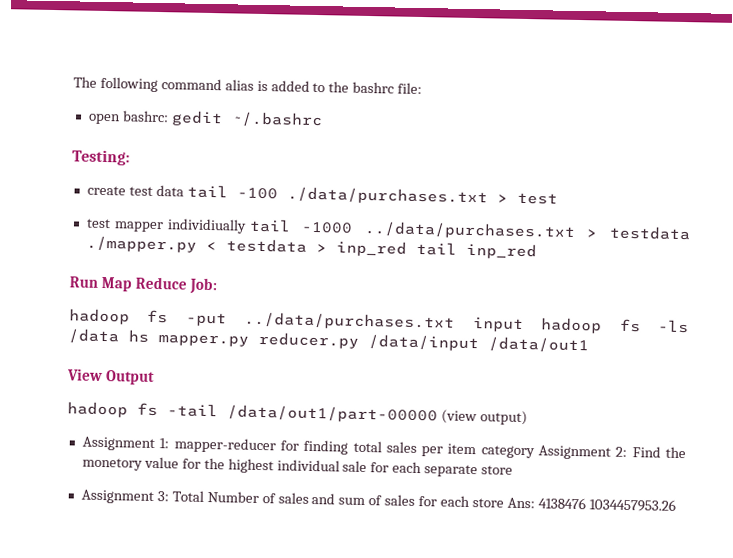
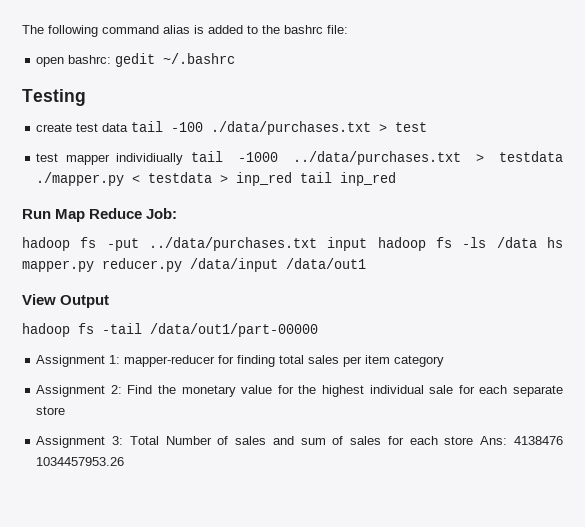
[72,149,130,166] Testing: -> [22,89,86,106] Testing
[440,409,528,426] (view output) -> (318, 330) none
(535, 452) none -> (445, 361) //
[81,457,143,471] monetory -> [181,385,236,397] monetary

